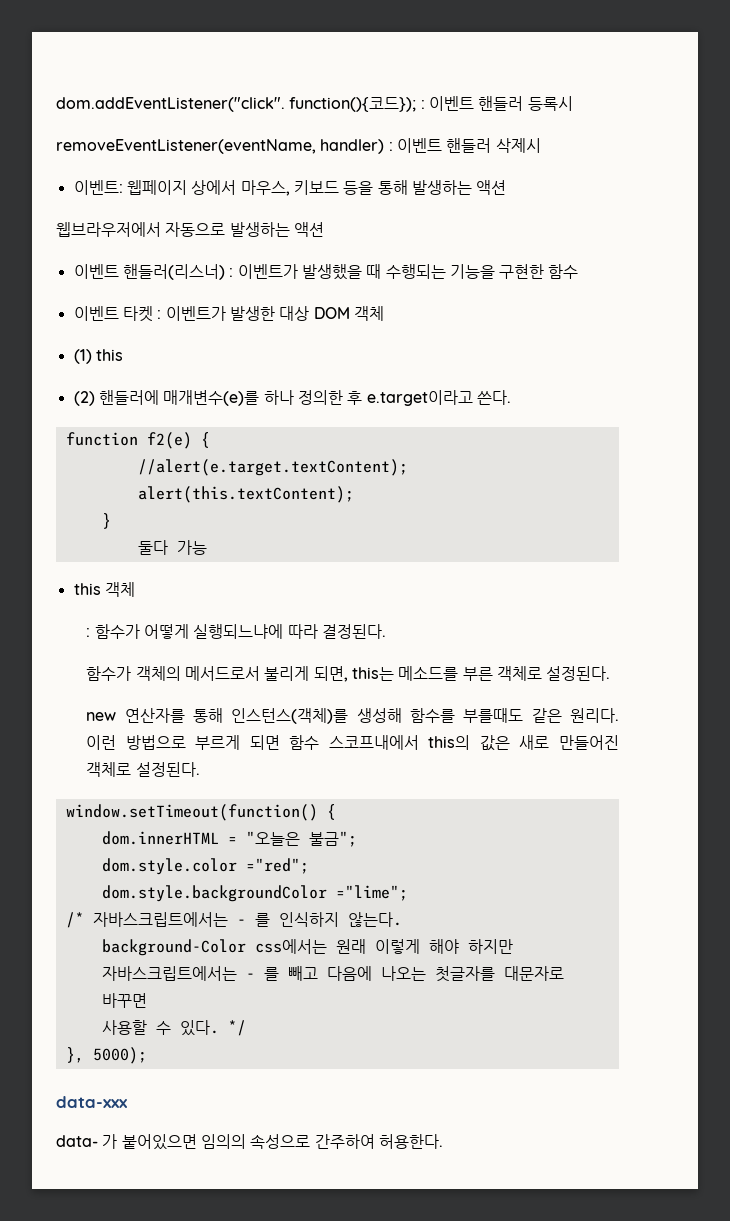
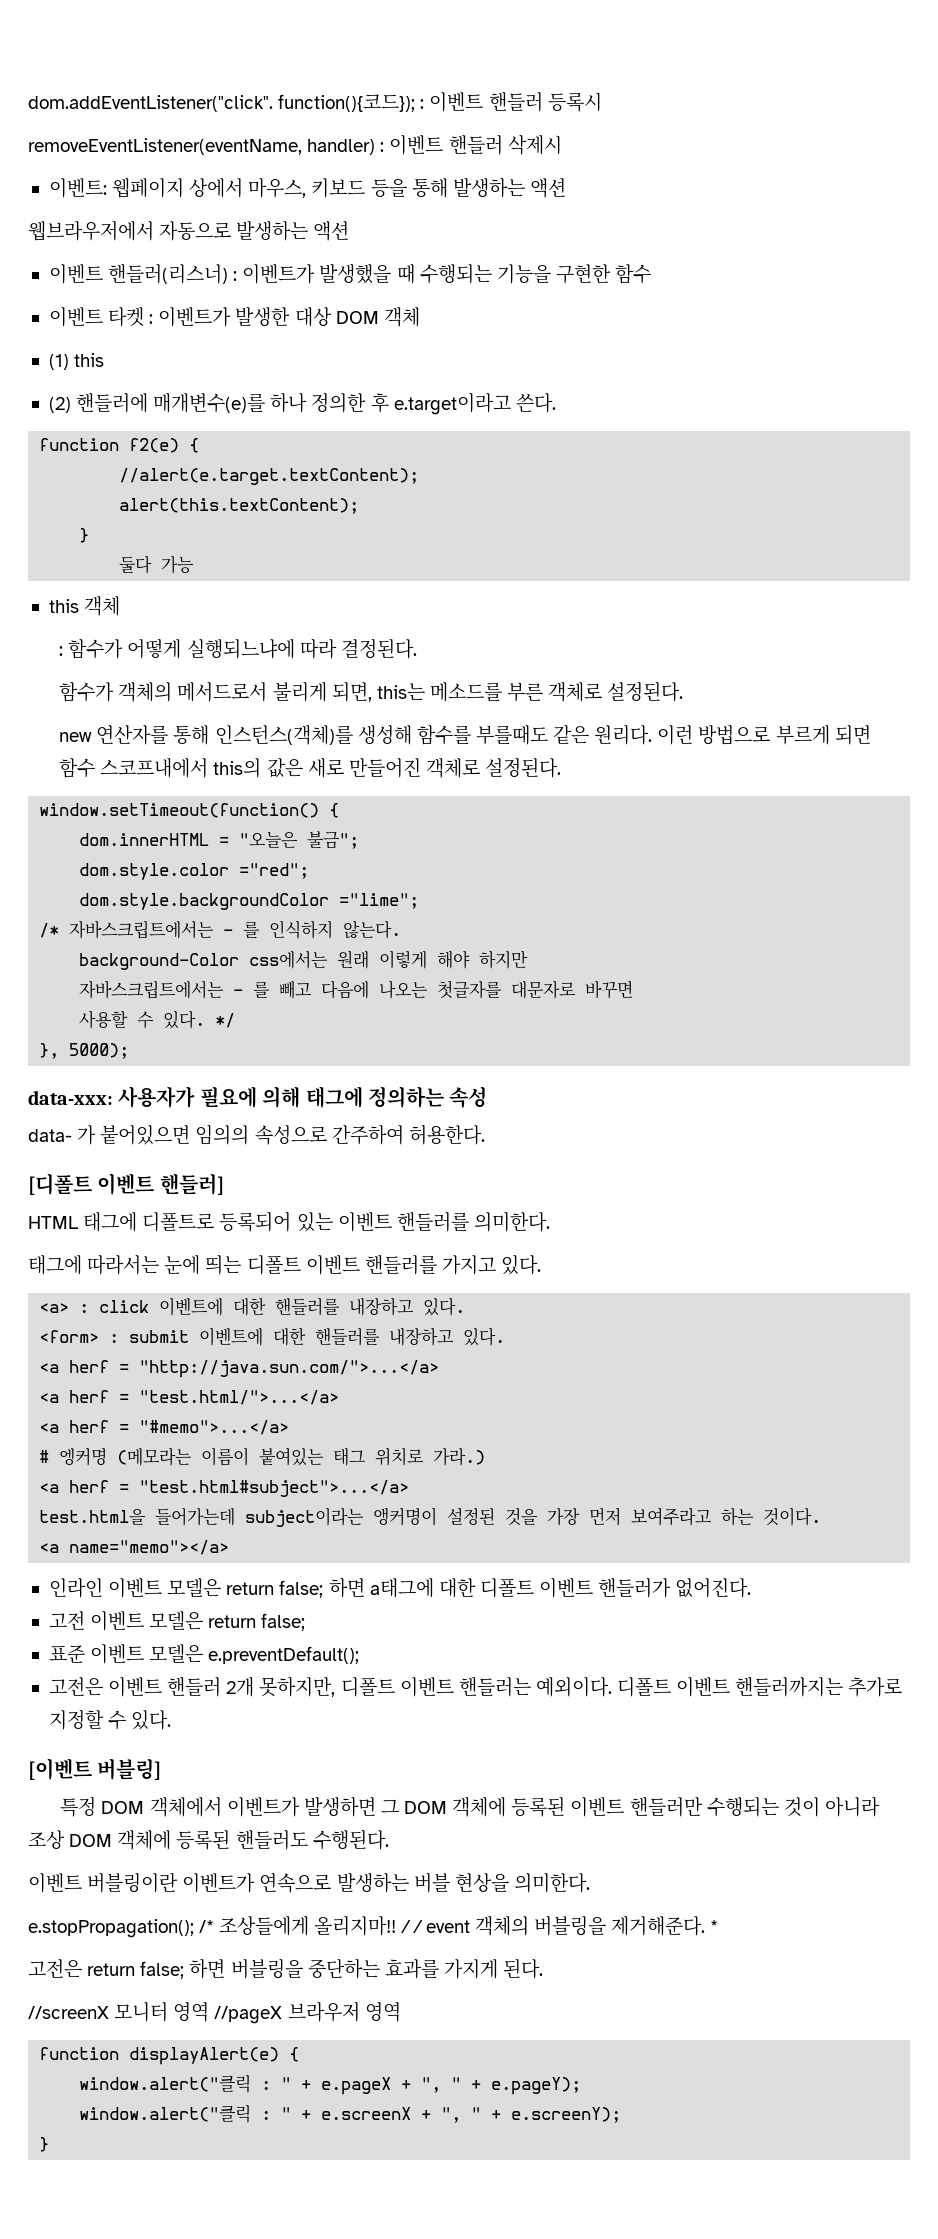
[56,1096,128,1108] data-xxx -> [28,1086,488,1108] data-xxx: 사용자가 필요에 의해 태그에 정의하는 속성
(443, 1141) none -> [28,1173,224,1195] [28,1212,550,1232] [28,1255,542,1275] [39,1297,466,1316] [39,1327,506,1346] [39,1360,440,1378] [39,1390,340,1405] [39,1420,290,1435] [39,1447,486,1466] [39,1480,410,1497] [39,1507,822,1527] [39,1540,230,1555] [48,1578,752,1598] [48,1611,306,1631] [48,1644,360,1664] [48,1677,903,1697] [48,1710,172,1730] [28,1758,162,1780] [60,1796,880,1817] [28,1830,389,1850] [28,1872,590,1893] [28,1916,719,1938] [28,1959,544,1979] [28,2002,401,2024] [39,2047,300,2065] [79,2074,582,2095] [79,2104,622,2123] [39,2137,50,2152] // [디폴트 이벤트 핸들러] // HTML 태그에 디폴트로 등록되어 있는 이벤트 핸들러를 의미한다. // 태그에 따라서는 눈에 띄는 디폴트 이벤트 핸들러를 가지고 있다. // <a> : click 이벤트에 대한 핸들러를 내장하고 있다. // <form> : submit 이벤트에 대한 핸들러를 내장하고 있다. // <a herf = "http://java.sun.com/">...</a> // <a herf = "test.html/">...</a> // <a herf = "#memo">...</a> // # 엥커명 (메모라는 이름이 붙여있는 태그 위치로 가라.) // <a herf = "test.html#subject">...</a> // test.html을 들어가는데 subject이라는 앵커명이 설정된 것을 가장 먼저 보여주라고 하는 것이다. // <a name="memo"></a> // 인라인 이벤트 모델은 return false; 하면 a태그에 대한 디폴트 이벤트 핸들러가 없어진다. // 고전 이벤트 모델은 return false; // 표준 이벤트 모델은 e.preventDefault(); // 고전은 이벤트 핸들러 2개 못하지만, 디폴트 이벤트 핸들러는 예외이다. 디폴트 이벤트 핸들러까지는 추가로 지정할 수 있다. // [이벤트 버블링] // 특정 DOM 객체에서 이벤트가 발생하면 그 DOM 객체에 등록된 이벤트 핸들러만 수행되는 것이 아니라 조상 DOM 객체에 등록된 핸들러도 수행된다. // 이벤트 버블링이란 이벤트가 연속으로 발생하는 버블 현상을 의미한다. // e.stopPropagation(); /* 조상들에게 올리지마!! / / event 객체의 버블링을 제거해준다. * // 고전은 return false; 하면 버블링을 중단하는 효과를 가지게 된다. // //screenX 모니터 영역 //pageX 브라우저 영역 // function displayAlert(e) { // window.alert("클릭 : " + e.pageX + ", " + e.pageY); // window.alert("클릭 : " + e.screenX + ", " + e.screenY); // }

